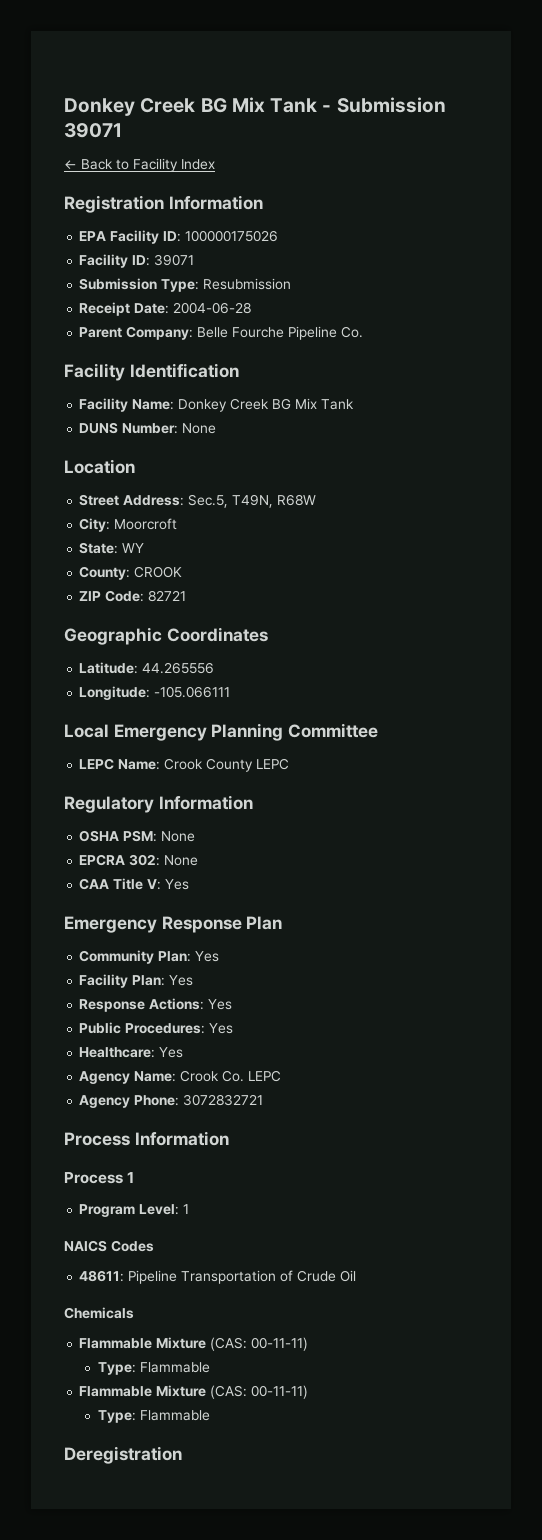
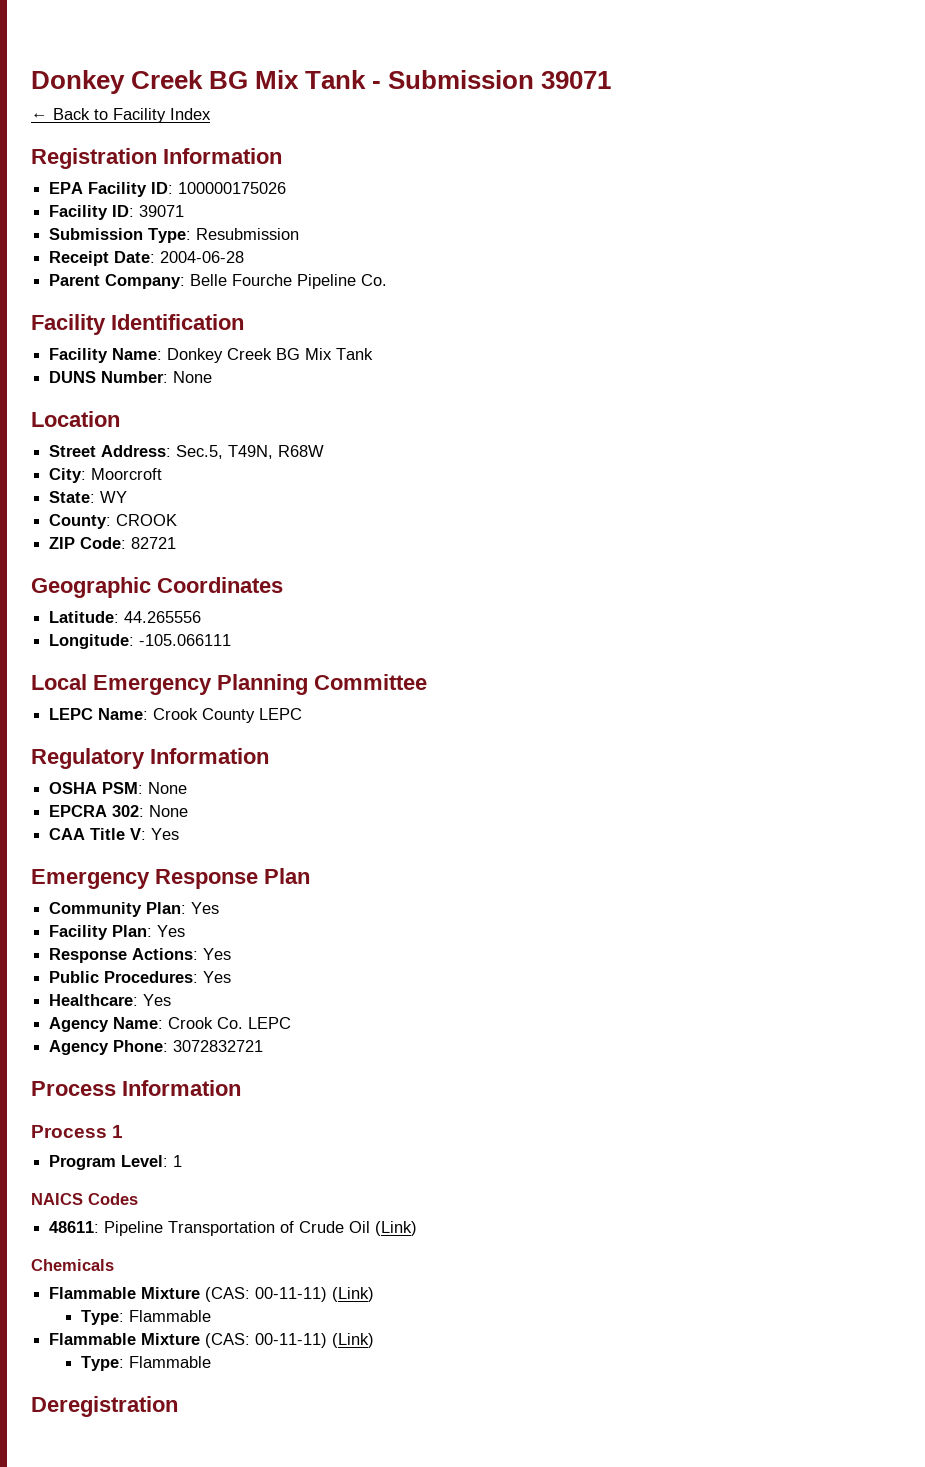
(357, 1276) none -> [375,1221,418,1236] (Link)
(309, 1344) none -> [332,1287,375,1302] (Link)
(309, 1392) none -> [332,1333,375,1348] (Link)

